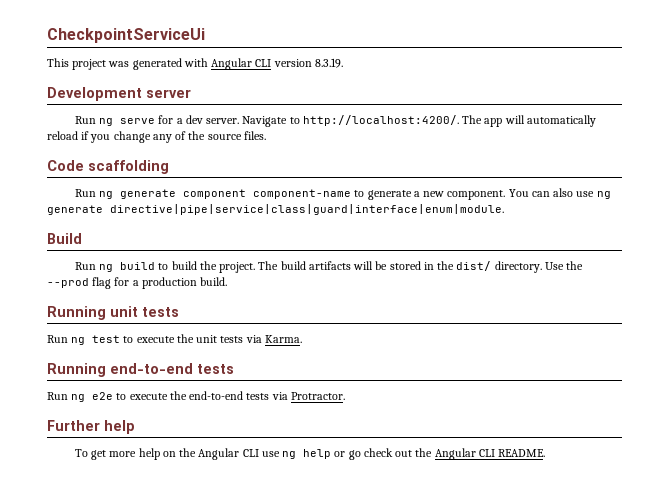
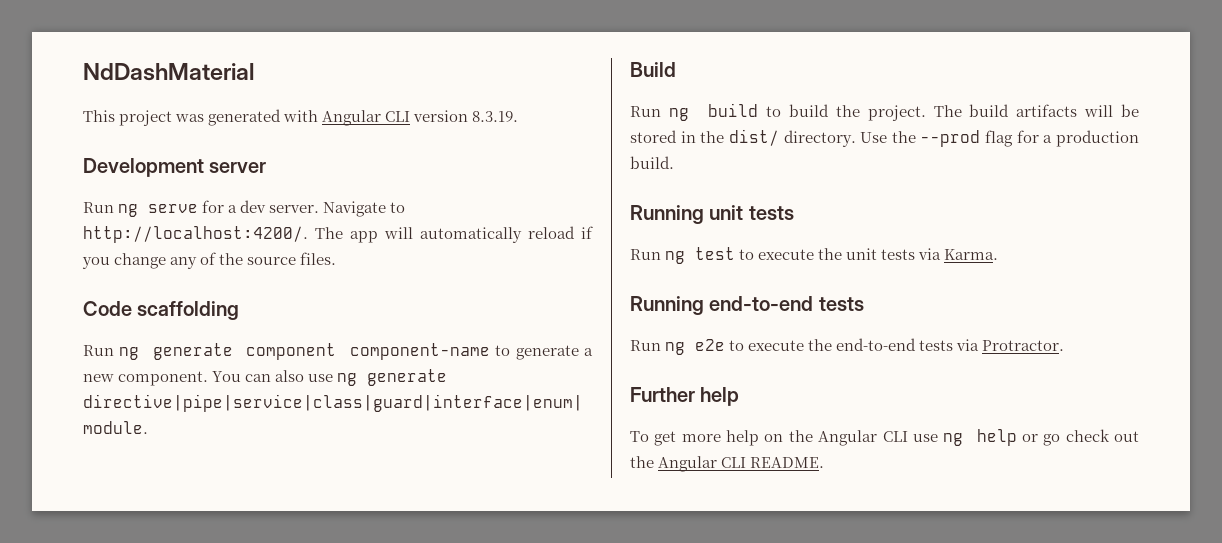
[47,28,205,43] CheckpointServiceUi -> [83,63,254,81] NdDashMaterial

